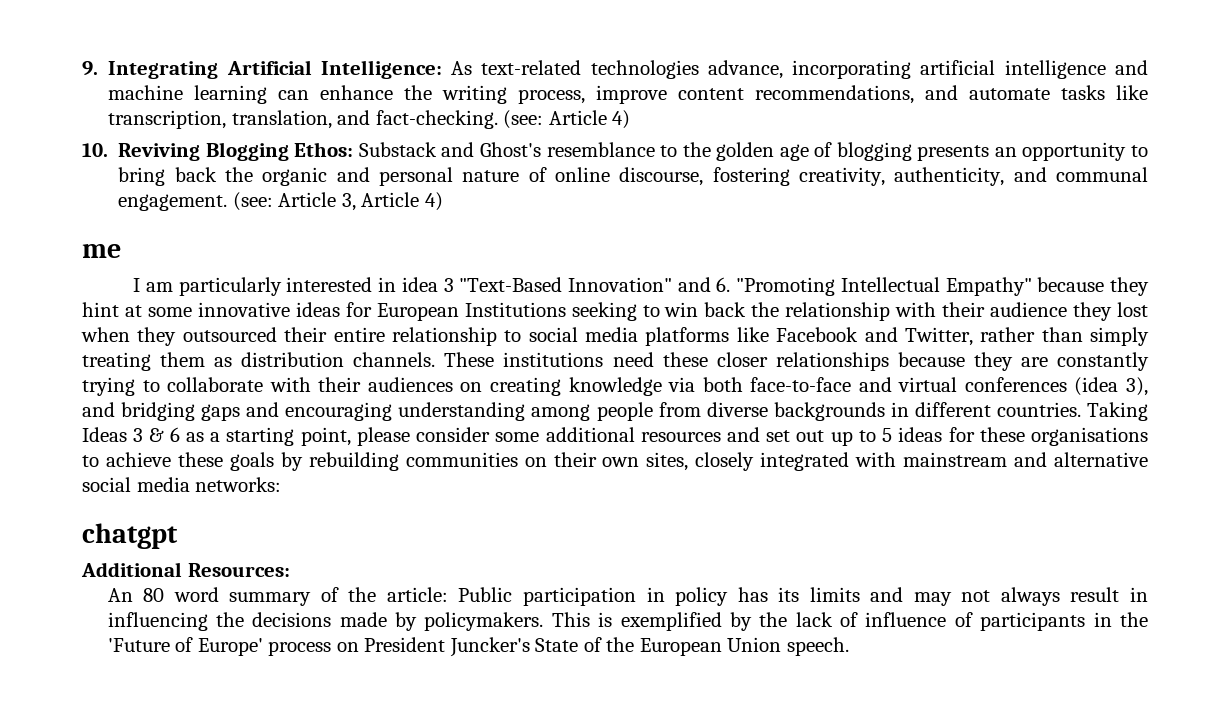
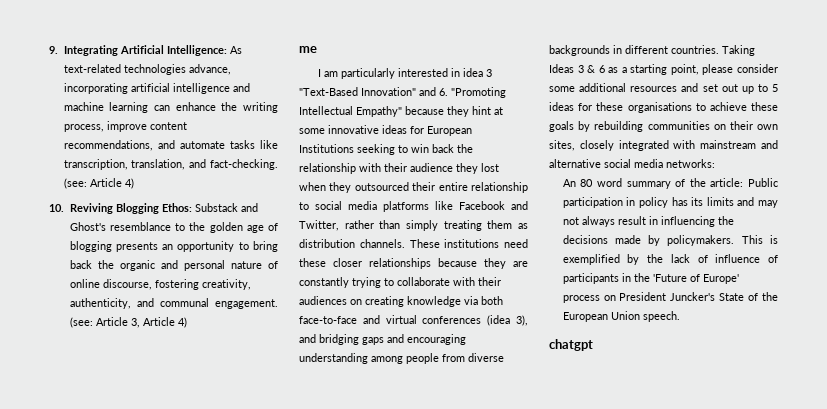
[82,523,178,549] [81,562,290,577] // chatgpt // Additional Resources: -> (715, 163) none
(849, 646) none -> [549,339,593,351] // chatgpt

